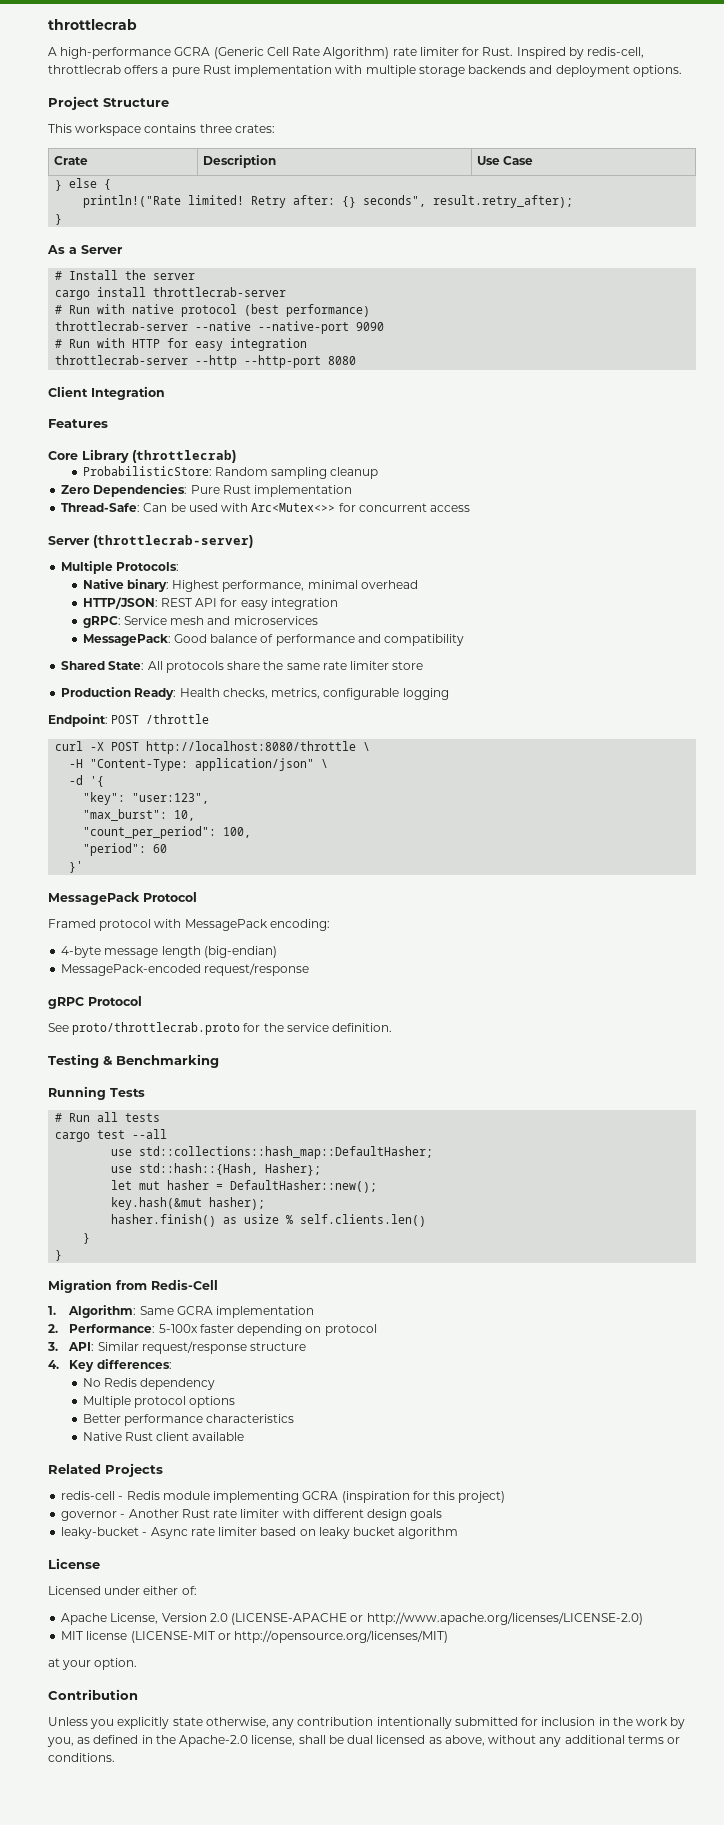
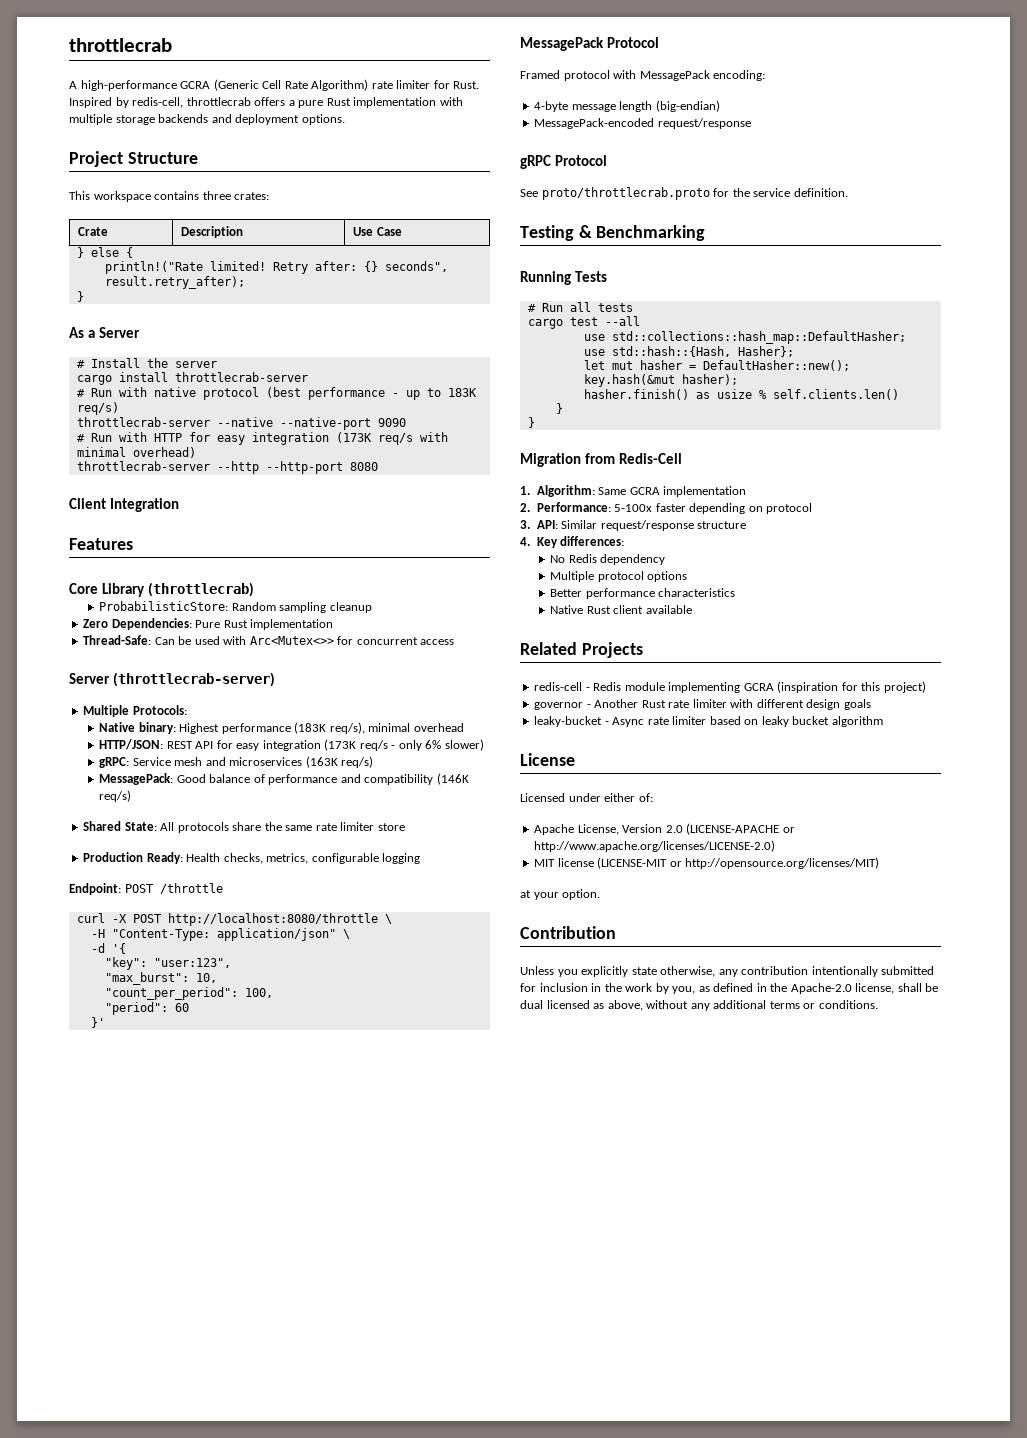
[286,304,371,317] performance) -> [307,387,477,400] [76,402,119,415] performance - up to 183K req/s)
(308, 344) none -> [335,432,448,445] [76,447,196,458] (173K req/s with minimal overhead)
[222,580,305,592] performance, -> [221,722,365,734] performance (183K req/s),
(338, 604) none -> [324,739,484,751] (173K req/s - only 6% slower)
(318, 620) none -> [305,756,374,768] (163K req/s)
(464, 640) none -> [436,773,469,785] [99,790,132,802] (146K req/s)

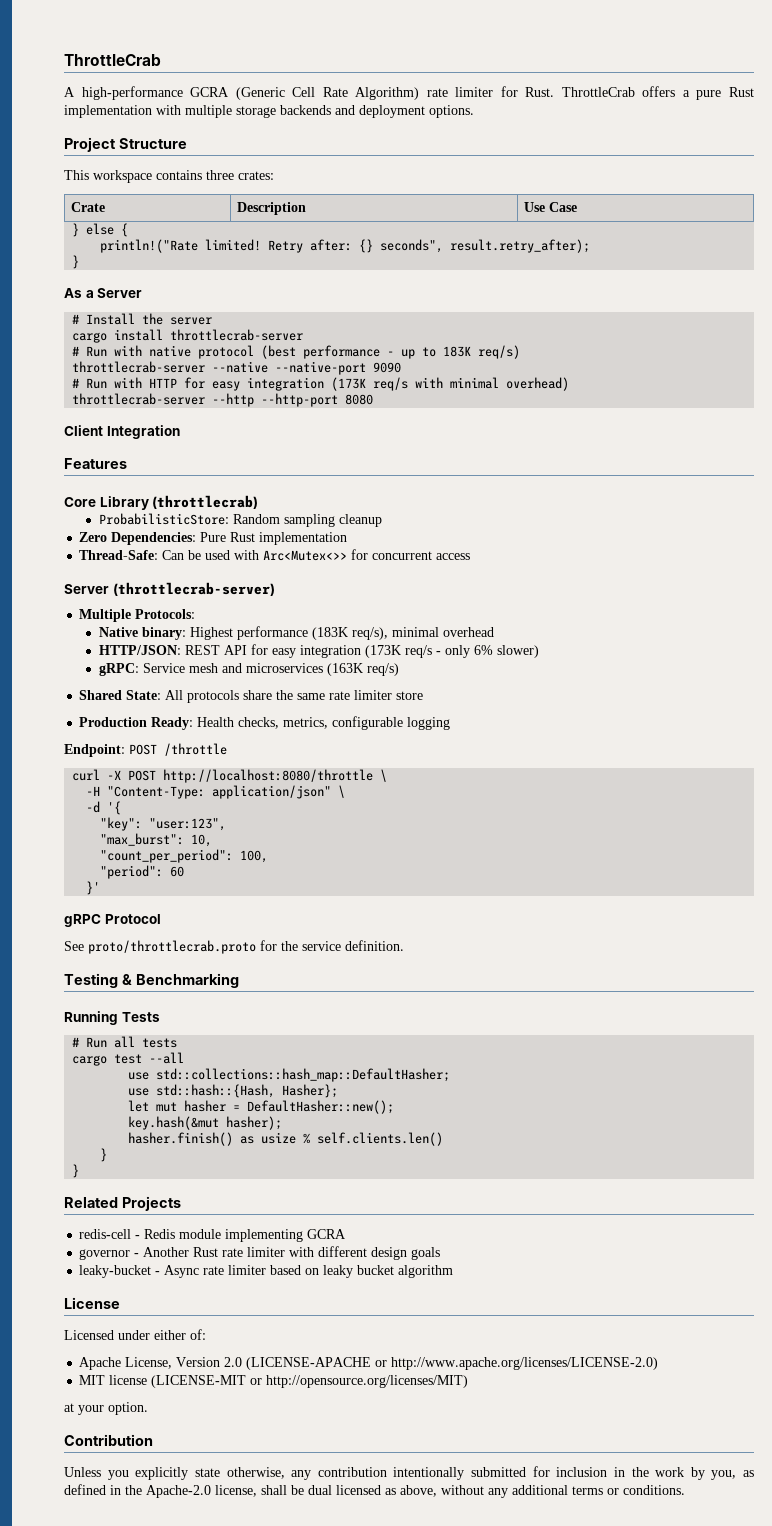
[69,38,172,52] throttlecrab -> [64,54,161,66] ThrottleCrab
[69,97,251,108] Inspired by redis-cell, throttlecrab -> [561,87,635,97] ThrottleCrab
[99,773,469,785] [99,790,132,802] // MessagePack: Good balance of performance and compatibility (146K req/s) -> (399, 669) none
[520,37,660,51] [520,70,766,81] [534,100,720,112] [534,118,751,129] // MessagePack Protocol // Framed protocol with MessagePack encoding: // 4-byte message length (big-endian) // MessagePack-encoded request/response -> (101, 888) none
[520,453,683,467] [520,485,747,497] [520,502,813,514] [520,520,747,531] [520,536,625,548] [550,554,666,565] [550,571,688,582] [550,588,736,599] [550,605,692,614] // Migration from Redis-Cell // 1. Algorithm: Same GCRA implementation // 2. Performance: 5-100x faster depending on protocol // 3. API: Similar request/response structure // 4. Key differences: // No Redis dependency // Multiple protocol options // Better performance characteristics // Native Rust client available -> (80, 1171) none
[777,681,926,693] (inspiration for this project) -> (347, 1234) none

